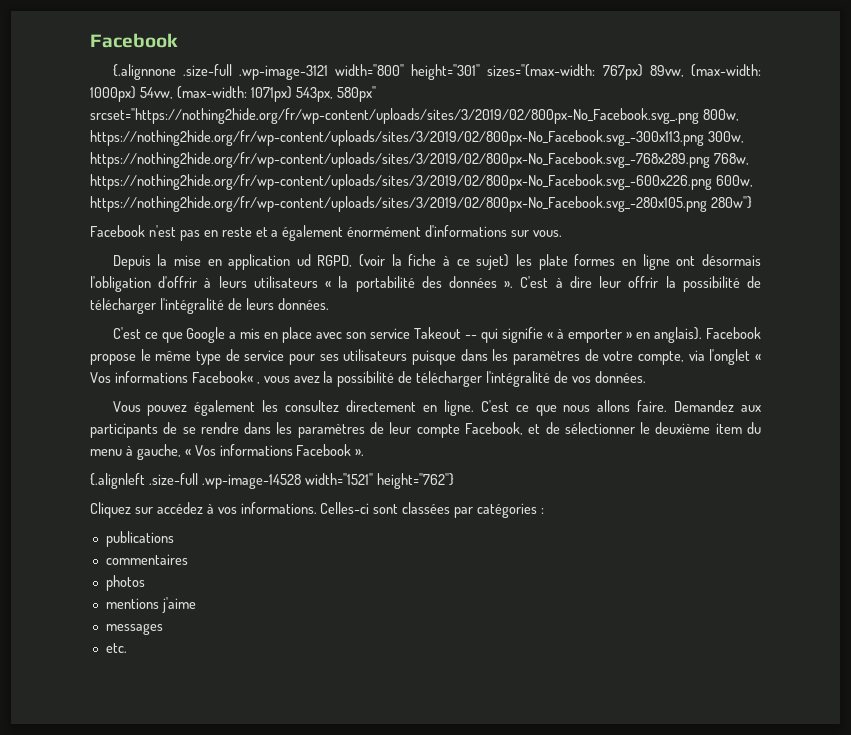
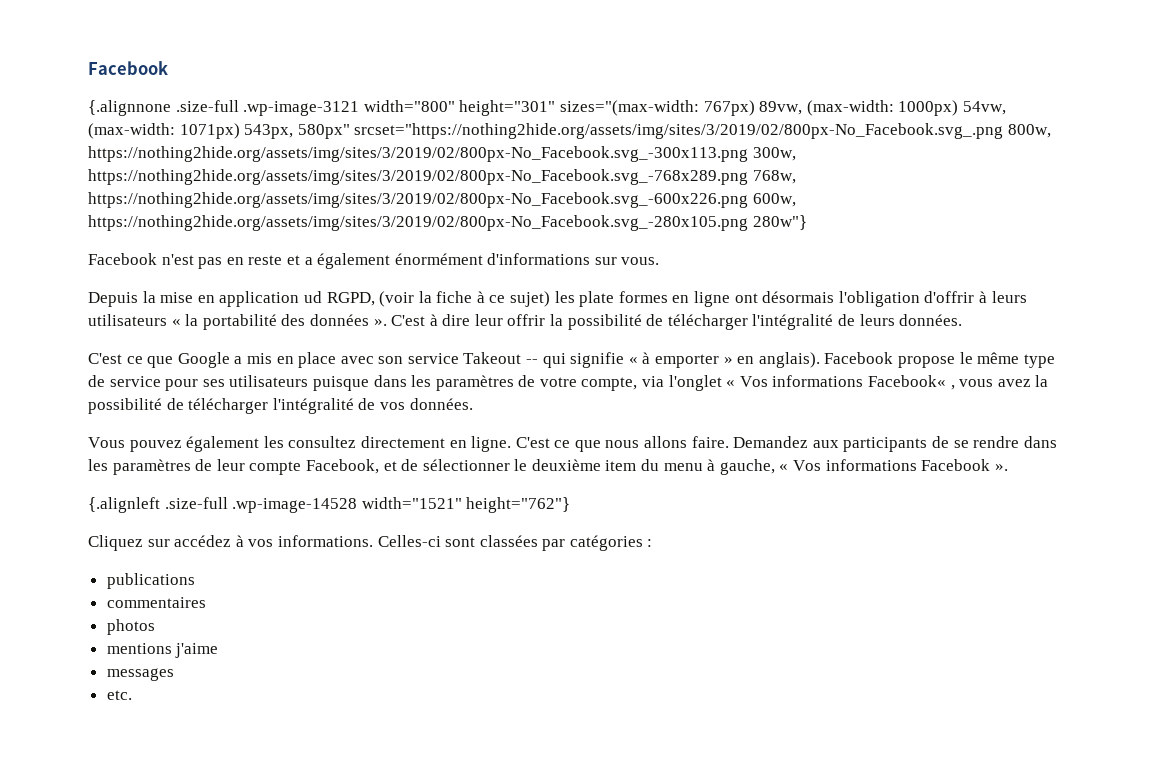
[90,108,739,124] [90,130,744,146] [90,152,749,168] [90,174,753,190] [90,196,707,212] srcset="https://nothing2hide.org/fr/wp-content/uploads/sites/3/2019/02/800px-No_Facebook.svg_.png 800w, https://nothing2hide.org/fr/wp-content/uploads/sites/3/2019/02/800px-No_Facebook.svg_-300x113.png 300w, https://nothing2hide.org/fr/wp-content/uploads/sites/3/2019/02/800px-No_Facebook.svg_-768x289.png 768w, https://nothing2hide.org/fr/wp-content/uploads/sites/3/2019/02/800px-No_Facebook.svg_-600x226.png 600w, https://nothing2hide.org/fr/wp-content/uploads/sites/3/2019/02/800px-No_Facebook.svg_-280x105.png -> [354,123,1051,139] [88,146,796,162] [88,169,796,185] [88,192,796,208] [88,215,748,231] srcset="https://nothing2hide.org/assets/img/sites/3/2019/02/800px-No_Facebook.svg_.png 800w, https://nothing2hide.org/assets/img/sites/3/2019/02/800px-No_Facebook.svg_-300x113.png 300w, https://nothing2hide.org/assets/img/sites/3/2019/02/800px-No_Facebook.svg_-768x289.png 768w, https://nothing2hide.org/assets/img/sites/3/2019/02/800px-No_Facebook.svg_-600x226.png 600w, https://nothing2hide.org/assets/img/sites/3/2019/02/800px-No_Facebook.svg_-280x105.png

